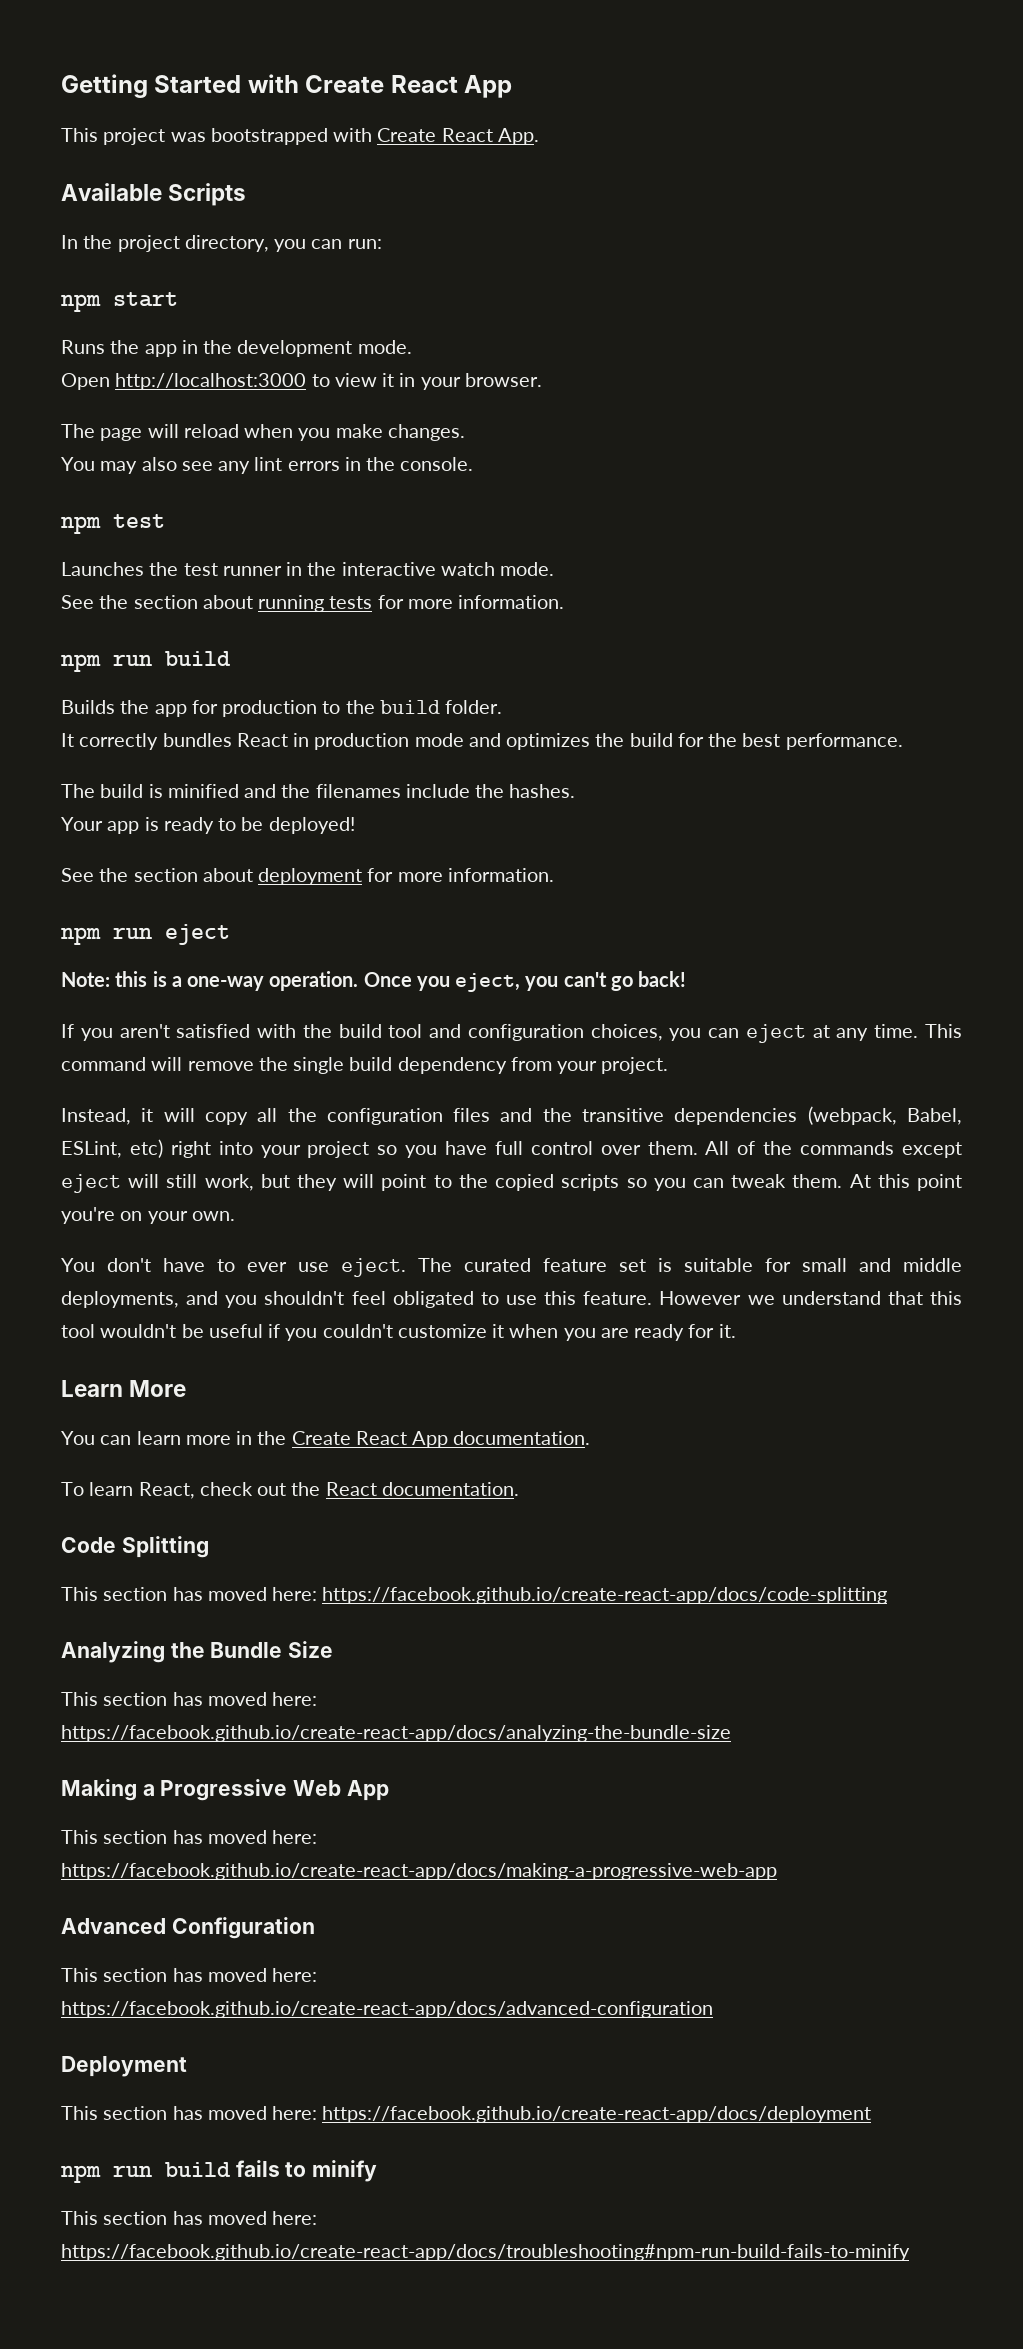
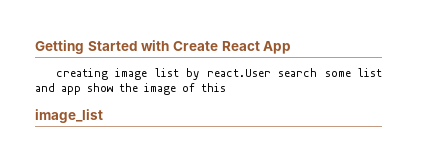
[61,128,539,145] [61,183,247,206] [61,235,382,252] [61,292,178,312] [61,340,412,357] [61,373,542,390] [61,424,465,441] [61,457,474,474] [61,514,165,534] [61,562,555,576] [61,595,565,612] [61,651,231,672] [61,700,503,717] [61,733,903,750] [61,784,576,798] [61,817,355,834] [61,868,554,885] [61,924,230,945] [61,971,687,992] [61,1024,962,1043] [61,1057,669,1074] [61,1106,962,1125] [61,1139,962,1158] [61,1174,963,1193] [61,1207,235,1224] [61,1258,962,1277] [61,1291,962,1308] [61,1324,736,1341] [61,1380,187,1397] [61,1431,591,1448] [61,1482,519,1499] [61,1536,209,1558] [61,1587,888,1604] [61,1641,334,1663] [61,1692,318,1706] [61,1725,731,1742] [61,1779,389,1801] [61,1830,318,1844] [61,1863,777,1880] [61,1917,315,1939] [61,1968,318,1982] [61,2001,713,2018] [61,2056,187,2077] [61,2106,872,2123] [61,2160,378,2183] [61,2211,318,2225] [61,2244,910,2261] This project was bootstrapped with Create React App. // Available Scripts // In the project directory, you can run: // npm start // Runs the app in the development mode. // Open http://localhost:3000 to view it in your browser. // The page will reload when you make changes. // You may also see any lint errors in the console. // npm test // Launches the test runner in the interactive watch mode. // See the section about running tests for more information. // npm run build // Builds the app for production to the build folder. // It correctly bundles React in production mode and optimizes the build for the best performance. // The build is minified and the filenames include the hashes. // Your app is ready to be deployed! // See the section about deployment for more information. // npm run eject // Note: this is a one-way operation. Once you eject, you can't go back! // If you aren't satisfied with the build tool and configuration choices, you can eject at any time. This command will remove the single build dependency from your project. // Instead, it will copy all the configuration files and the transitive dependencies (webpack, Babel, ESLint, etc) right into your project so you have full control over them. All of the commands except eject will still work, but they will point to the copied scripts so you can tweak them. At this point you're on your own. // You don't have to ever use eject. The curated feature set is suitable for small and middle deployments, and you shouldn't feel obligated to use this feature. However we understand that this tool wouldn't be useful if you couldn't customize it when you are ready for it. // Learn More // You can learn more in the Create React App documentation. // To learn React, check out the React documentation. // Code Splitting // This section has moved here: https://facebook.github.io/create-react-app/docs/code-splitting // Analyzing the Bundle Size // This section has moved here: https://facebook.github.io/create-react-app/docs/analyzing-the-bundle-size // Making a Progressive Web App // This section has moved here: https://facebook.github.io/create-react-app/docs/making-a-progressive-web-app // Advanced Configuration // This section has moved here: https://facebook.github.io/create-react-app/docs/advanced-configuration // Deployment // This section has moved here: https://facebook.github.io/create-react-app/docs/deployment // npm run build fails to minify // This section has moved here: https://facebook.github.io/create-react-app/docs/troubleshooting#npm-run-build-fails-to-minify -> [55,68,382,80] [35,83,226,95] [35,109,103,123] creating image list by react.User search some list and app show the image of this // image_list

